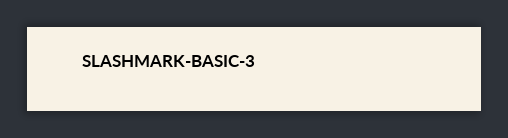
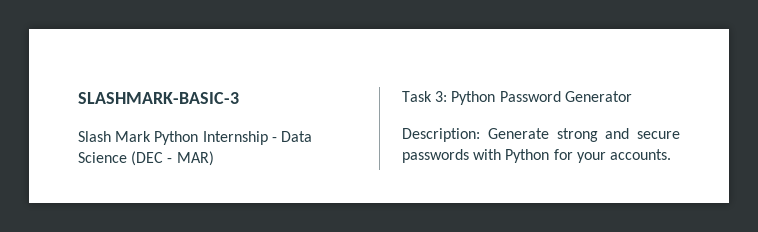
(255, 61) none -> [78,131,312,145] [78,151,214,166] [402,91,632,105] [402,128,680,142] [402,149,671,163] // Slash Mark Python Internship - Data Science (DEC - MAR) // Task 3: Python Password Generator // Description: Generate strong and secure passwords with Python for your accounts.

